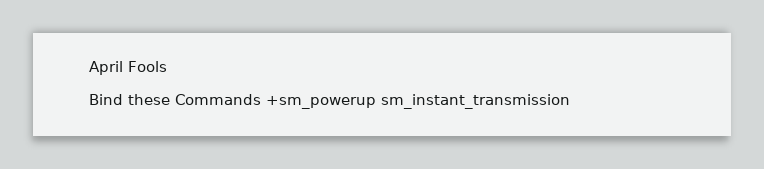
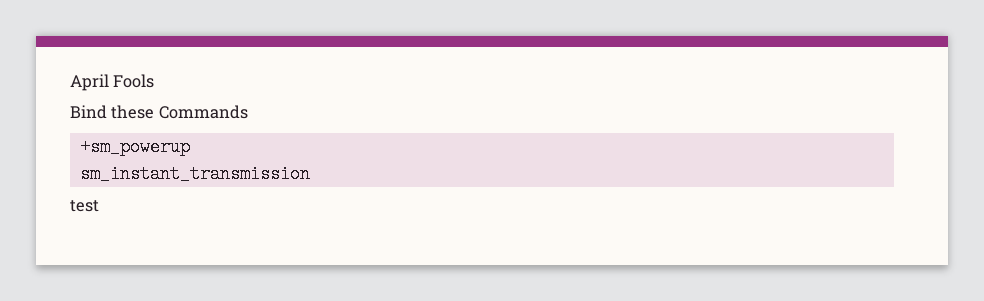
(261, 99) none -> (248, 112) //
(376, 102) none -> (190, 147) //
(570, 101) none -> [70,200,99,212] // test

